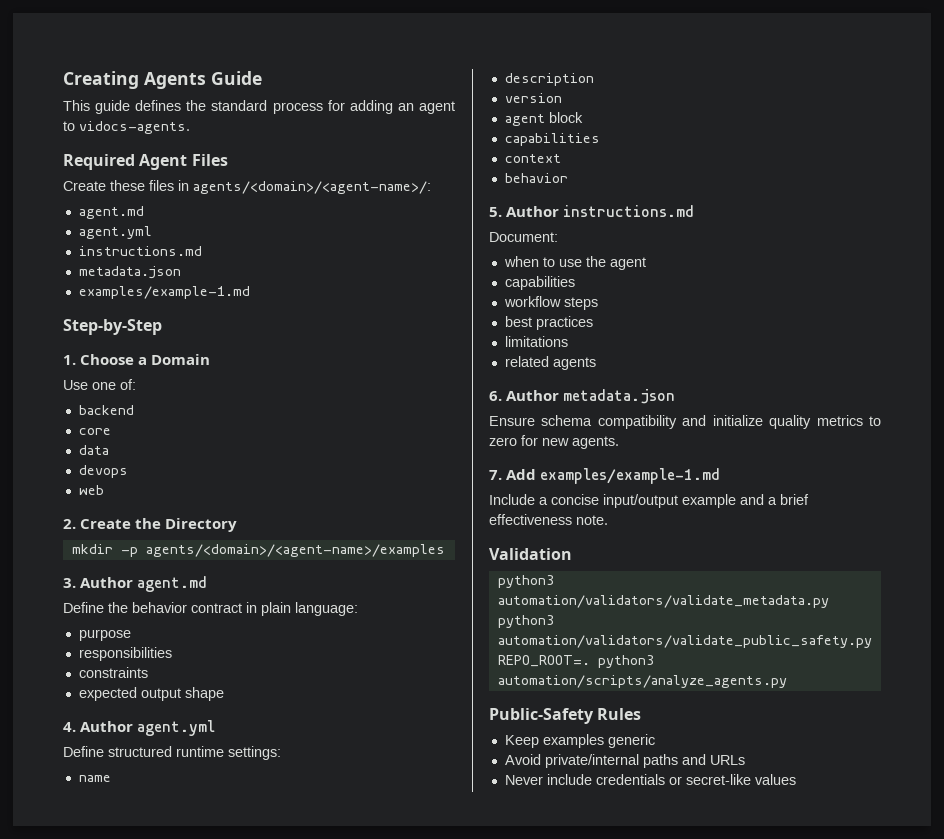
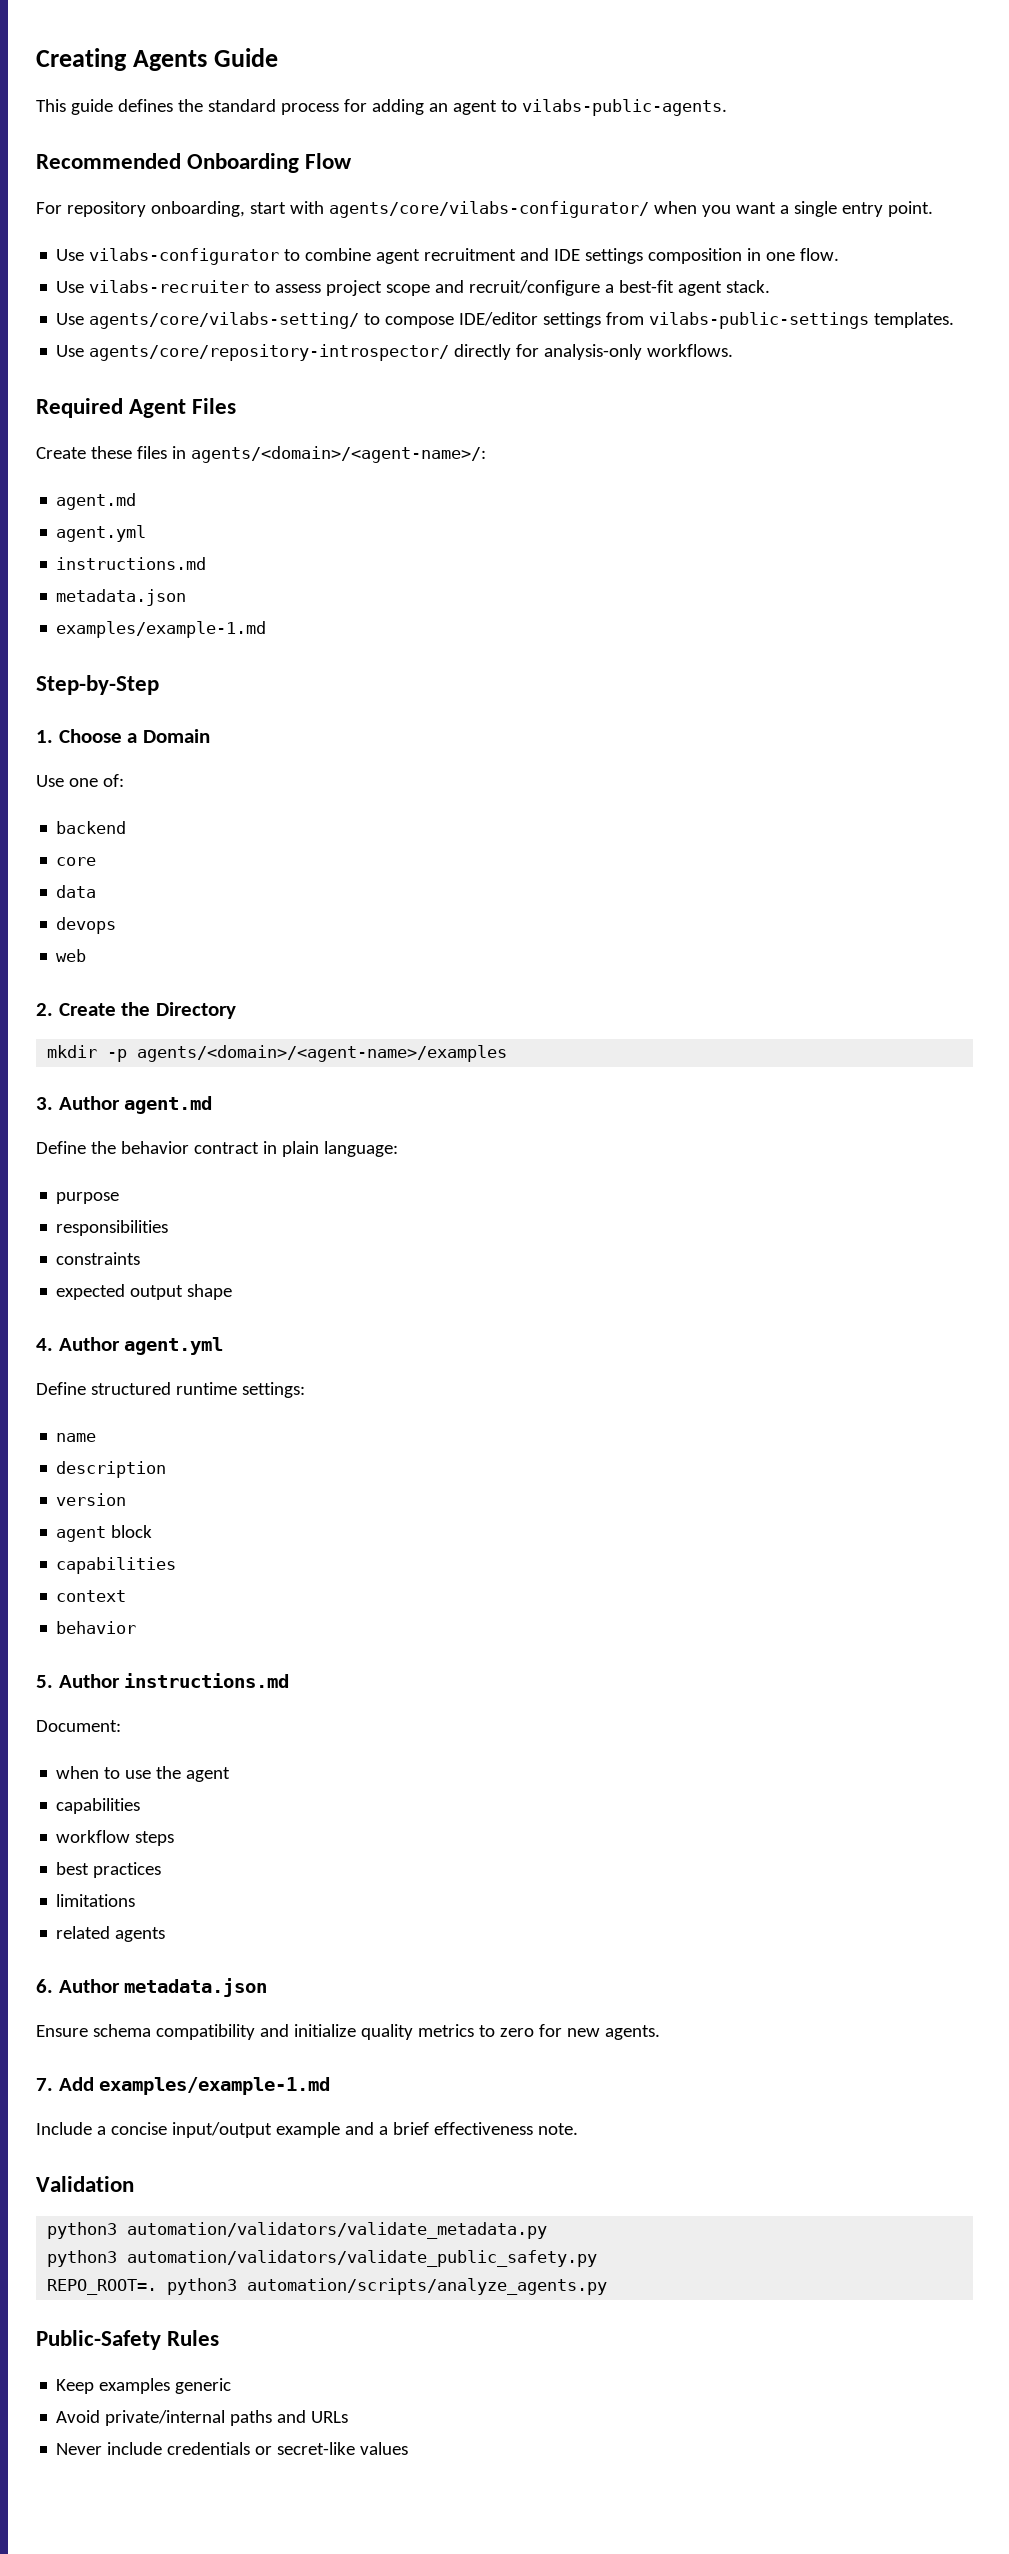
[79,121,190,134] vidocs-agents. -> [521,99,727,116] [36,153,353,173] [36,201,933,218] [56,248,840,265] [56,280,771,296] [56,312,955,329] [56,344,734,361] vilabs-public-agents. // Recommended Onboarding Flow // For repository onboarding, start with agents/core/vilabs-configurator/ when you want a single entry point. // Use vilabs-configurator to combine agent recruitment and IDE settings composition in one flow. // Use vilabs-recruiter to assess project scope and recruit/configure a best-fit agent stack. // Use agents/core/vilabs-setting/ to compose IDE/editor settings from vilabs-public-settings templates. // Use agents/core/repository-introspector/ directly for analysis-only workflows.

